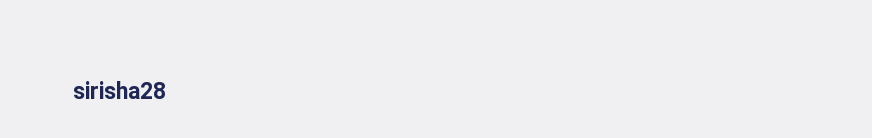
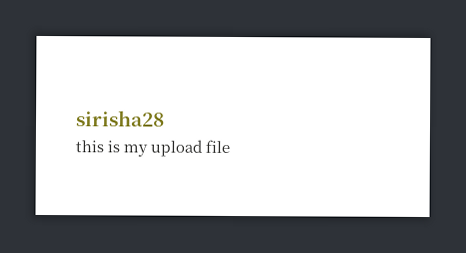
(166, 90) none -> [75,139,231,157] // this is my upload file

